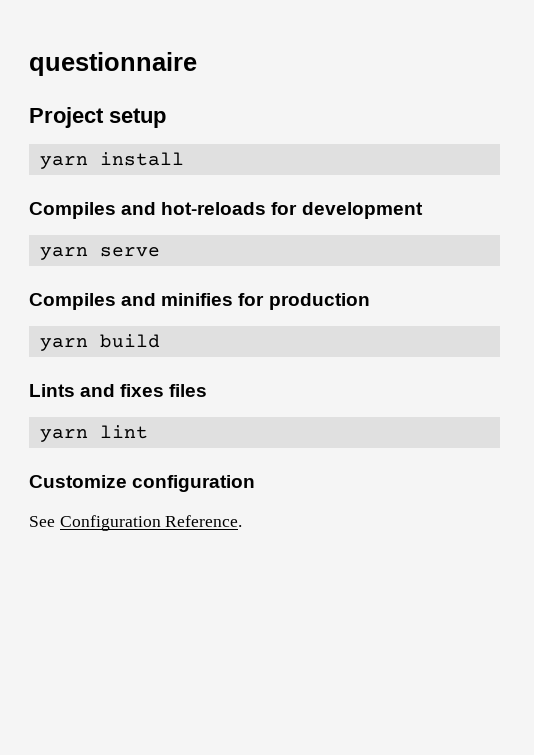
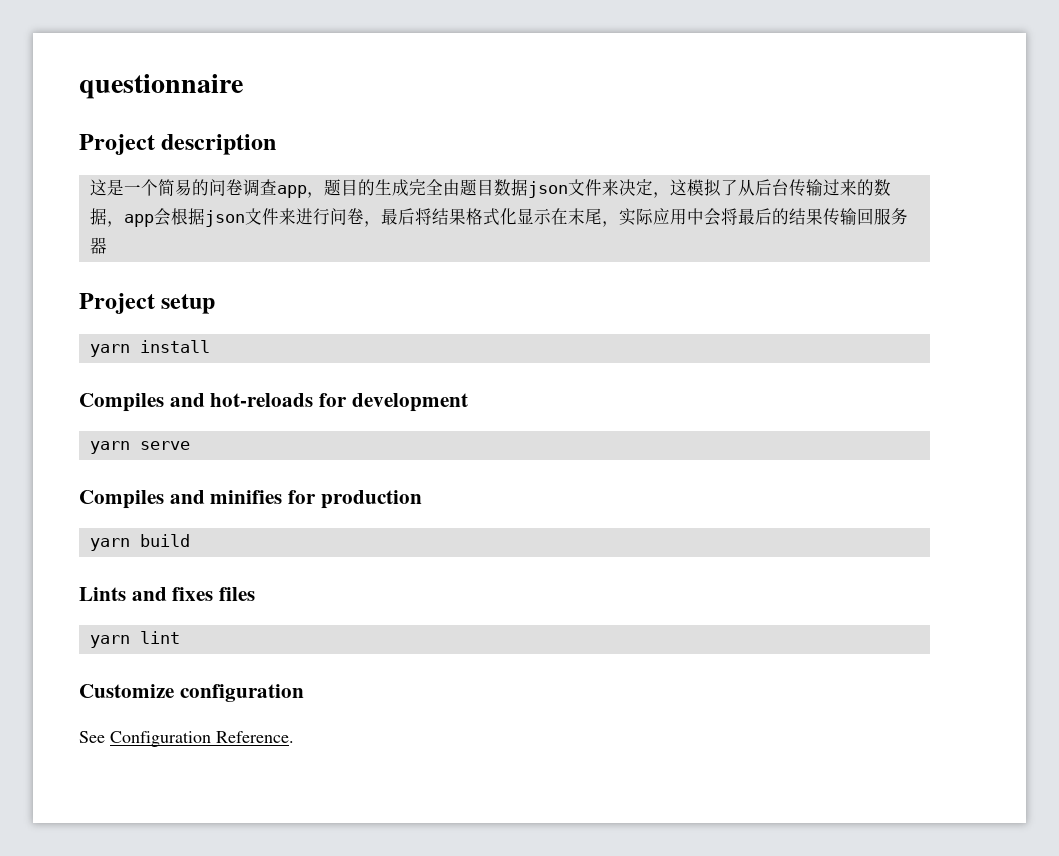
(197, 64) none -> [79,134,277,155] [89,179,891,198] [89,208,908,227] [89,237,107,254] // Project description // 这是一个简易的问卷调查app，题目的生成完全由题目数据json文件来决定，这模拟了从后台传输过来的数据，app会根据json文件来进行问卷，最后将结果格式化显示在末尾，实际应用中会将最后的结果传输回服务器

